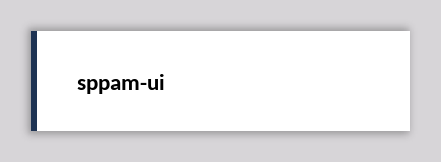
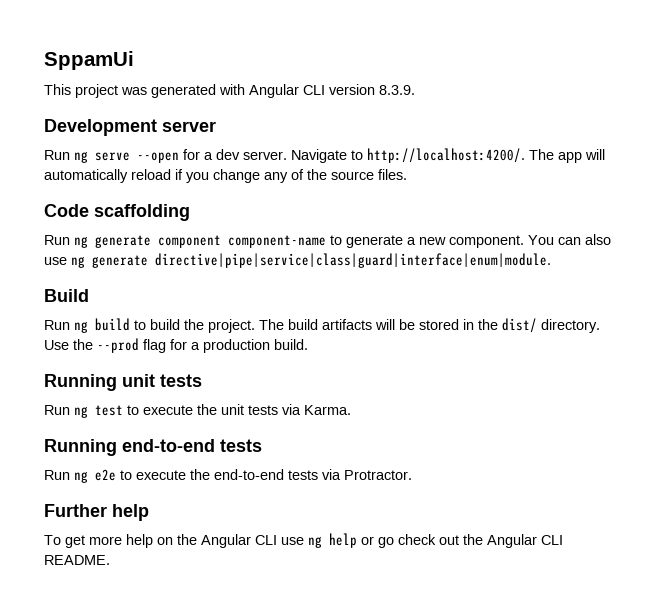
[77,74,165,94] sppam-ui -> [44,51,134,70] [44,84,415,98] [44,119,216,136] [44,148,605,163] [44,169,407,183] [44,204,190,221] [44,234,611,248] [44,253,551,268] [44,289,89,302] [44,318,600,333] [44,338,308,353] [44,374,202,391] [44,404,351,418] [44,439,262,456] [44,469,412,483] [44,504,149,521] [44,533,563,548] [44,555,110,565] SppamUi // This project was generated with Angular CLI version 8.3.9. // Development server // Run ng serve --open for a dev server. Navigate to http://localhost:4200/. The app will automatically reload if you change any of the source files. // Code scaffolding // Run ng generate component component-name to generate a new component. You can also use ng generate directive|pipe|service|class|guard|interface|enum|module. // Build // Run ng build to build the project. The build artifacts will be stored in the dist/ directory. Use the --prod flag for a production build. // Running unit tests // Run ng test to execute the unit tests via Karma. // Running end-to-end tests // Run ng e2e to execute the end-to-end tests via Protractor. // Further help // To get more help on the Angular CLI use ng help or go check out the Angular CLI README.

